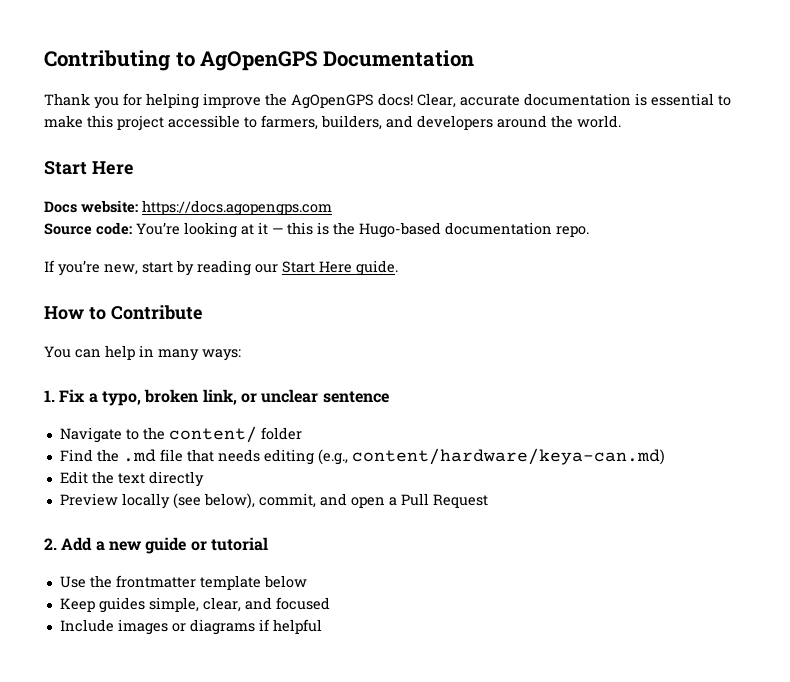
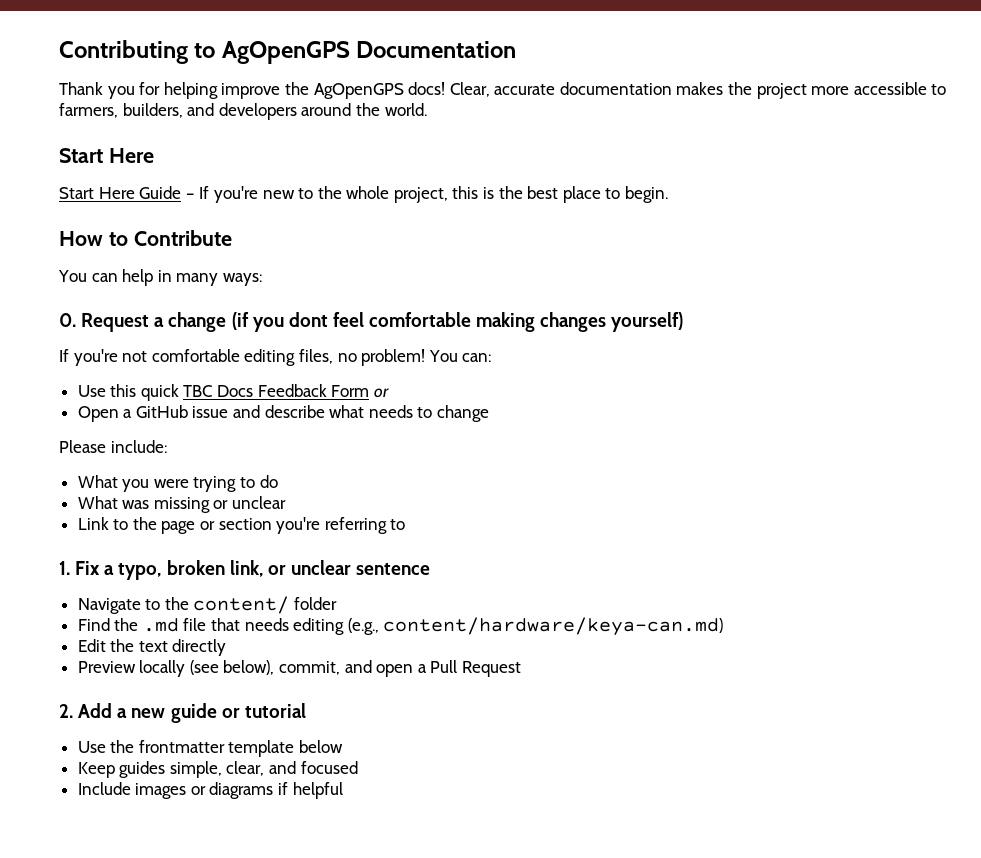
[635,93,731,106] [44,115,164,131] is essential to make this project -> [676,82,850,99] makes the project more
[44,200,332,216] [44,222,589,238] [44,260,398,276] Docs website: https://docs.agopengps.com // Source code: You’re looking at it — this is the Hugo-based documentation repo. // If you’re new, start by reading our Start Here guide. -> [59,186,669,203] Start Here Guide – If you're new to the whole project, this is the best place to begin.
(241, 355) none -> [59,312,684,332] [59,349,492,366] [77,384,389,401] [77,405,490,422] [59,440,167,453] [77,475,278,492] [77,496,287,513] [77,517,406,534] // 0. Request a change (if you dont feel comfortable making changes yourself) // If you're not comfortable editing files, no problem! You can: // Use this quick TBC Docs Feedback Form or // Open a GitHub issue and describe what needs to change // Please include: // What you were trying to do // What was missing or unclear // Link to the page or section you're referring to

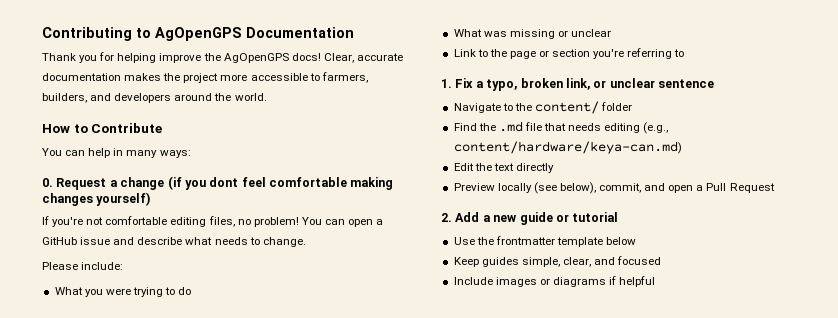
[59,148,154,163] [59,186,669,203] // Start Here // Start Here Guide – If you're new to the whole project, this is the best place to begin. -> (267, 97) none
[462,353,492,362] [77,384,389,401] [77,406,119,422] can: // Use this quick TBC Docs Feedback Form or // Open -> [324,219,374,227] can open
[437,405,490,422] change -> [262,237,306,247] change.

